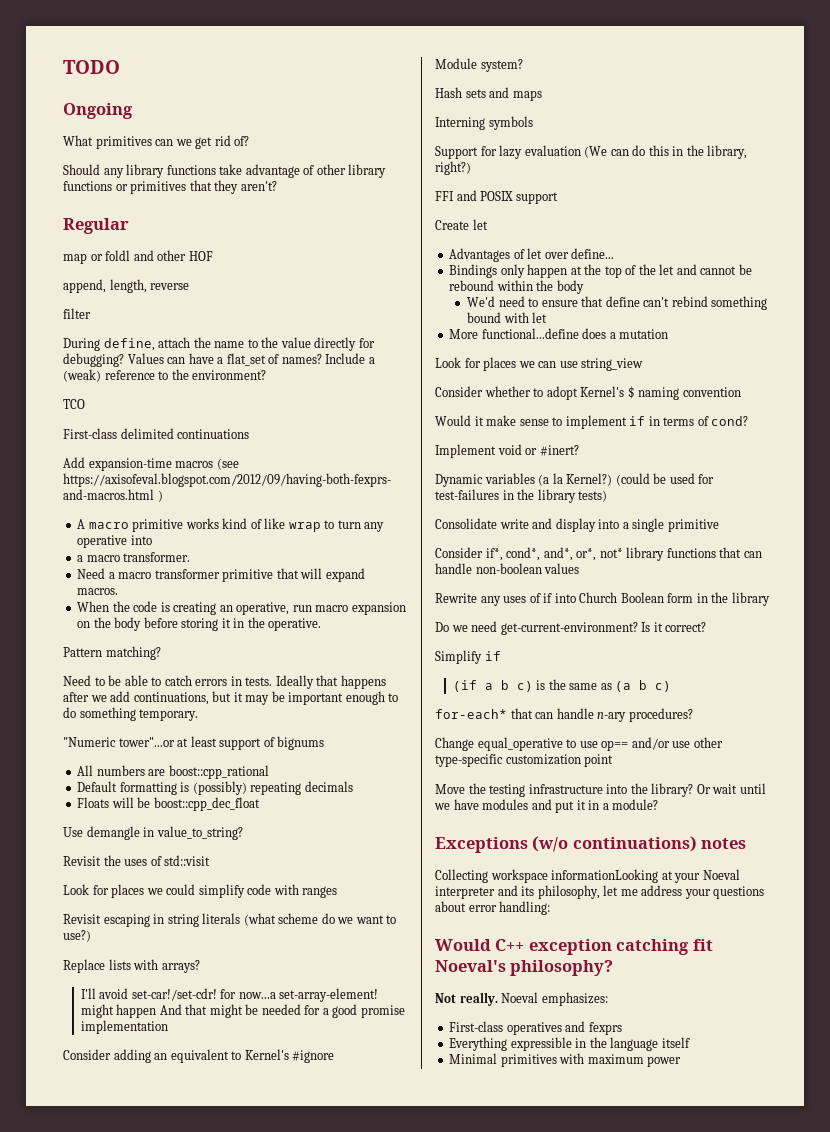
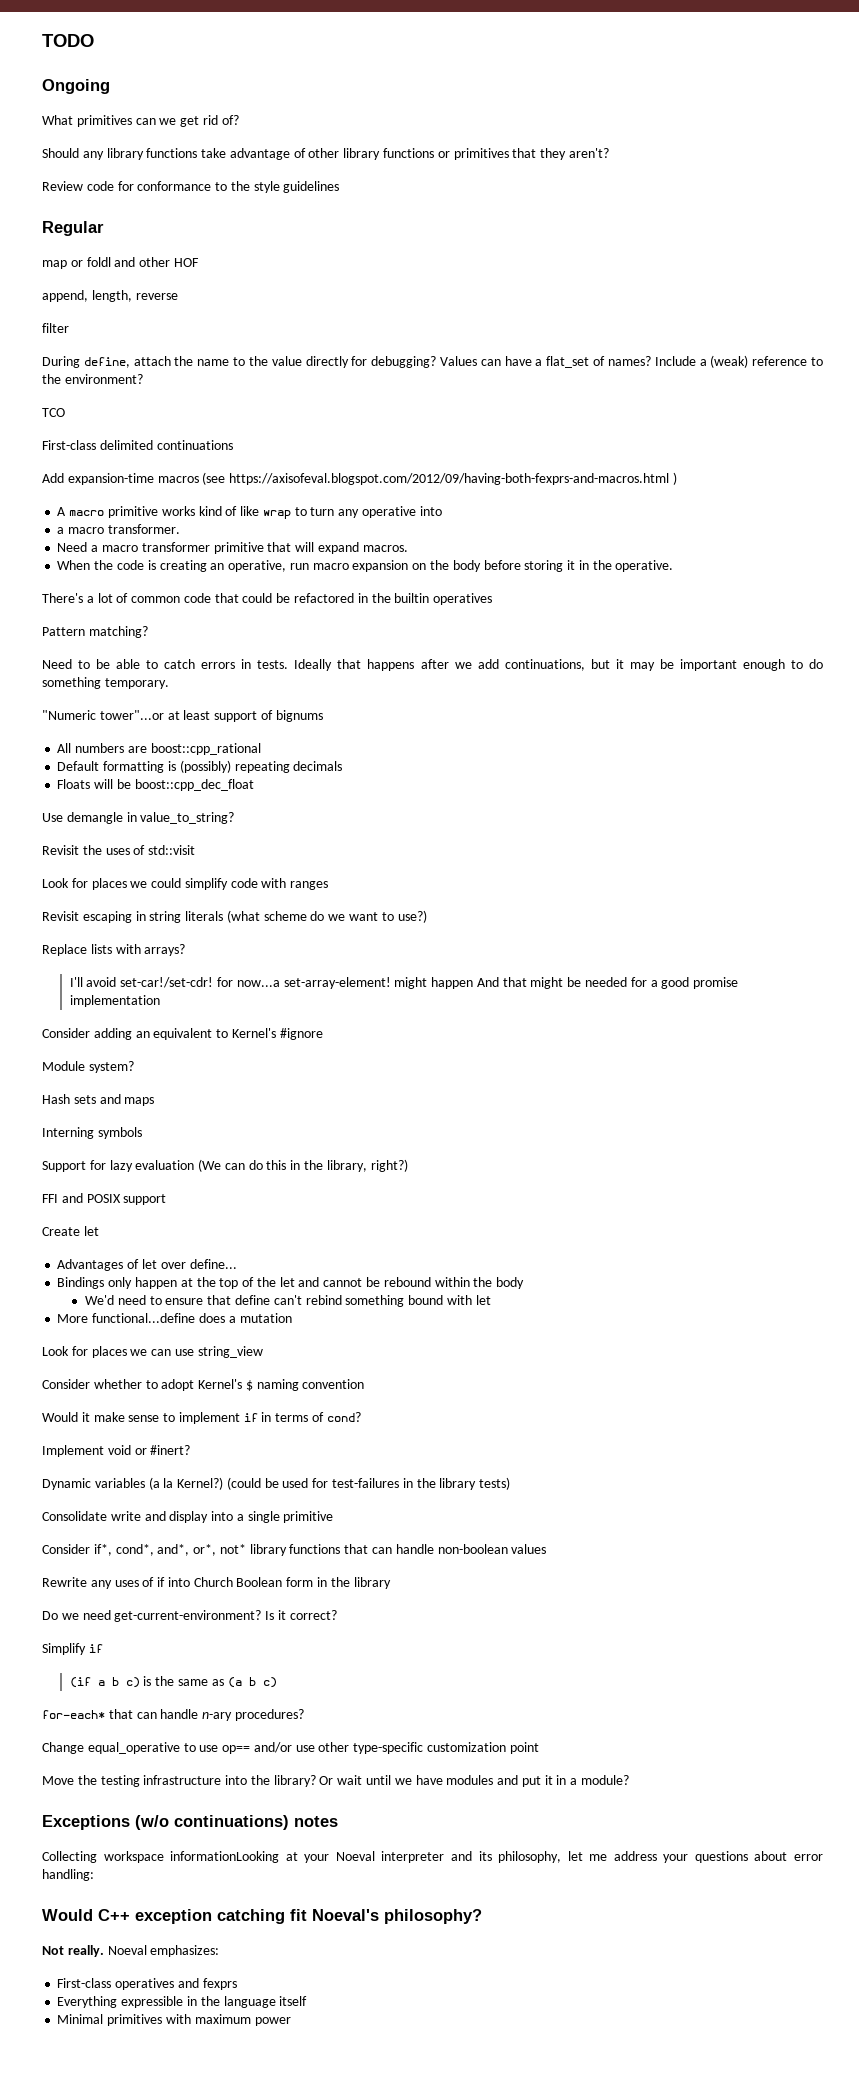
(277, 186) none -> [42,181,340,193] // Review code for conformance to the style guidelines
(322, 624) none -> [42,593,493,605] // There's a lot of common code that could be refactored in the builtin operatives

